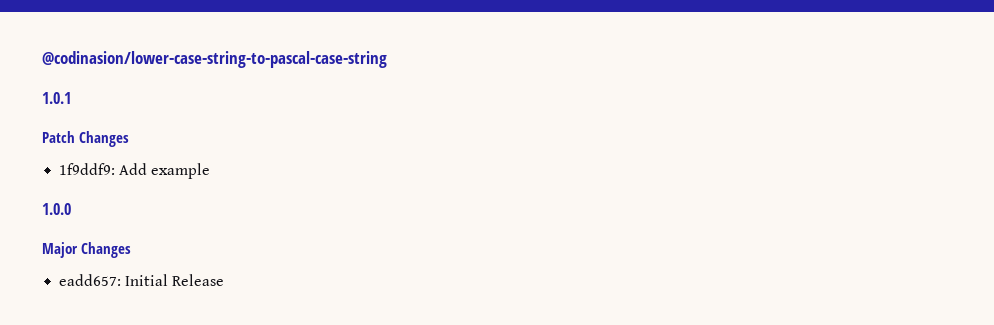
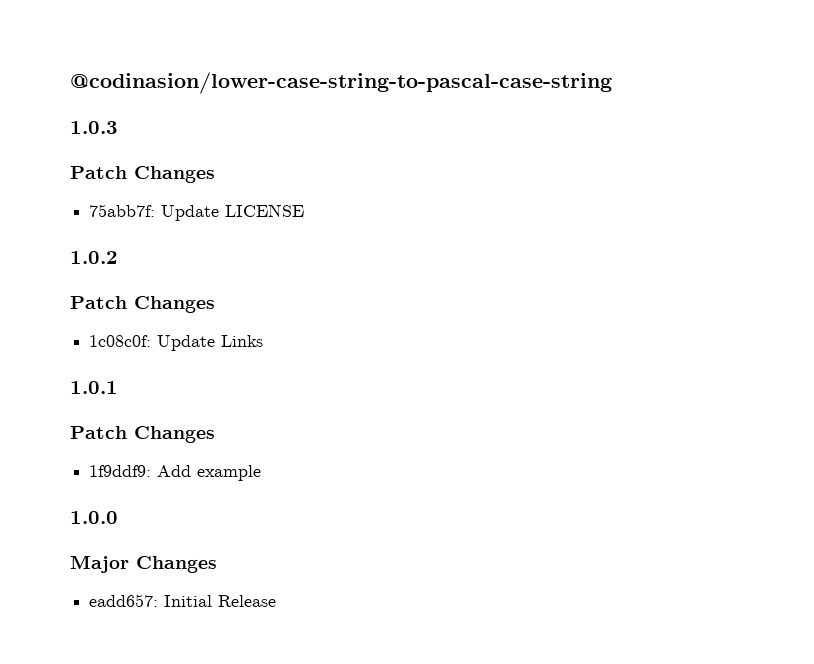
(387, 59) none -> [70,121,118,134] [70,166,215,183] [89,204,305,221] [70,251,118,264] [70,296,215,313] [89,335,264,351] // 1.0.3 // Patch Changes // 75abb7f: Update LICENSE // 1.0.2 // Patch Changes // 1c08c0f: Update Links

